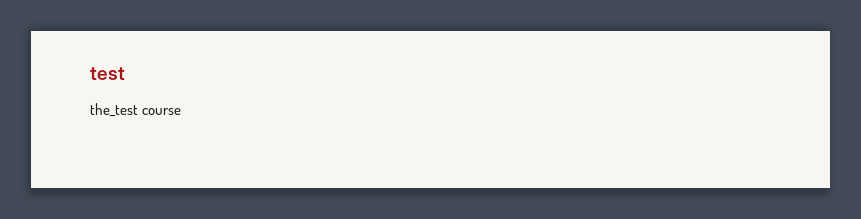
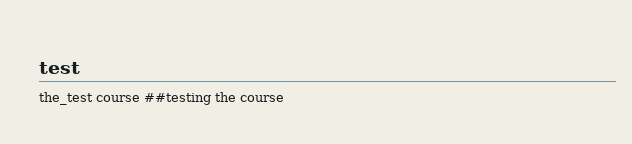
(182, 111) none -> [144,92,284,105] ##testing the course

